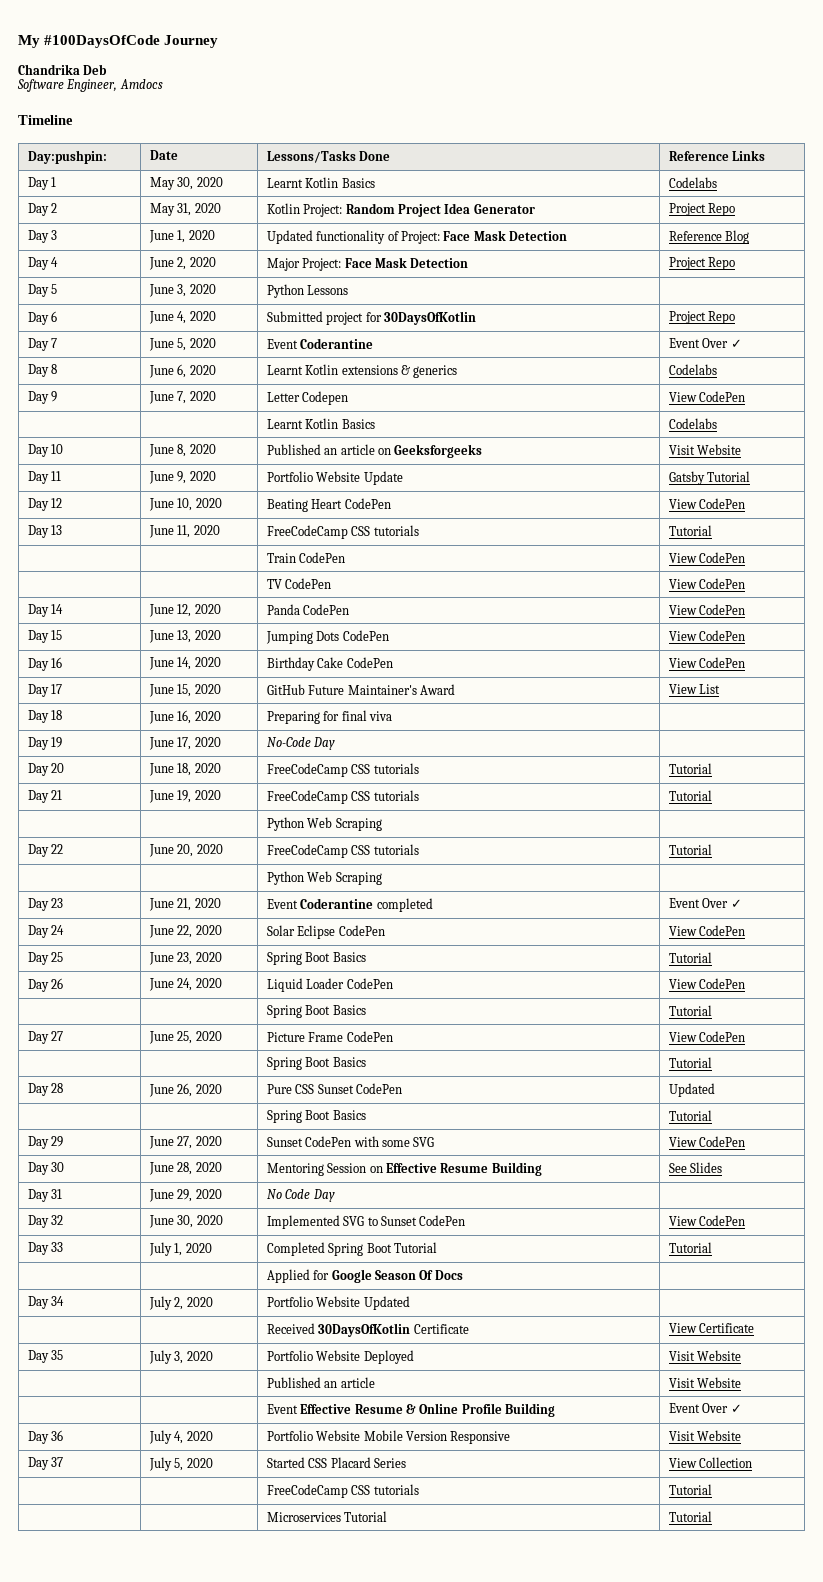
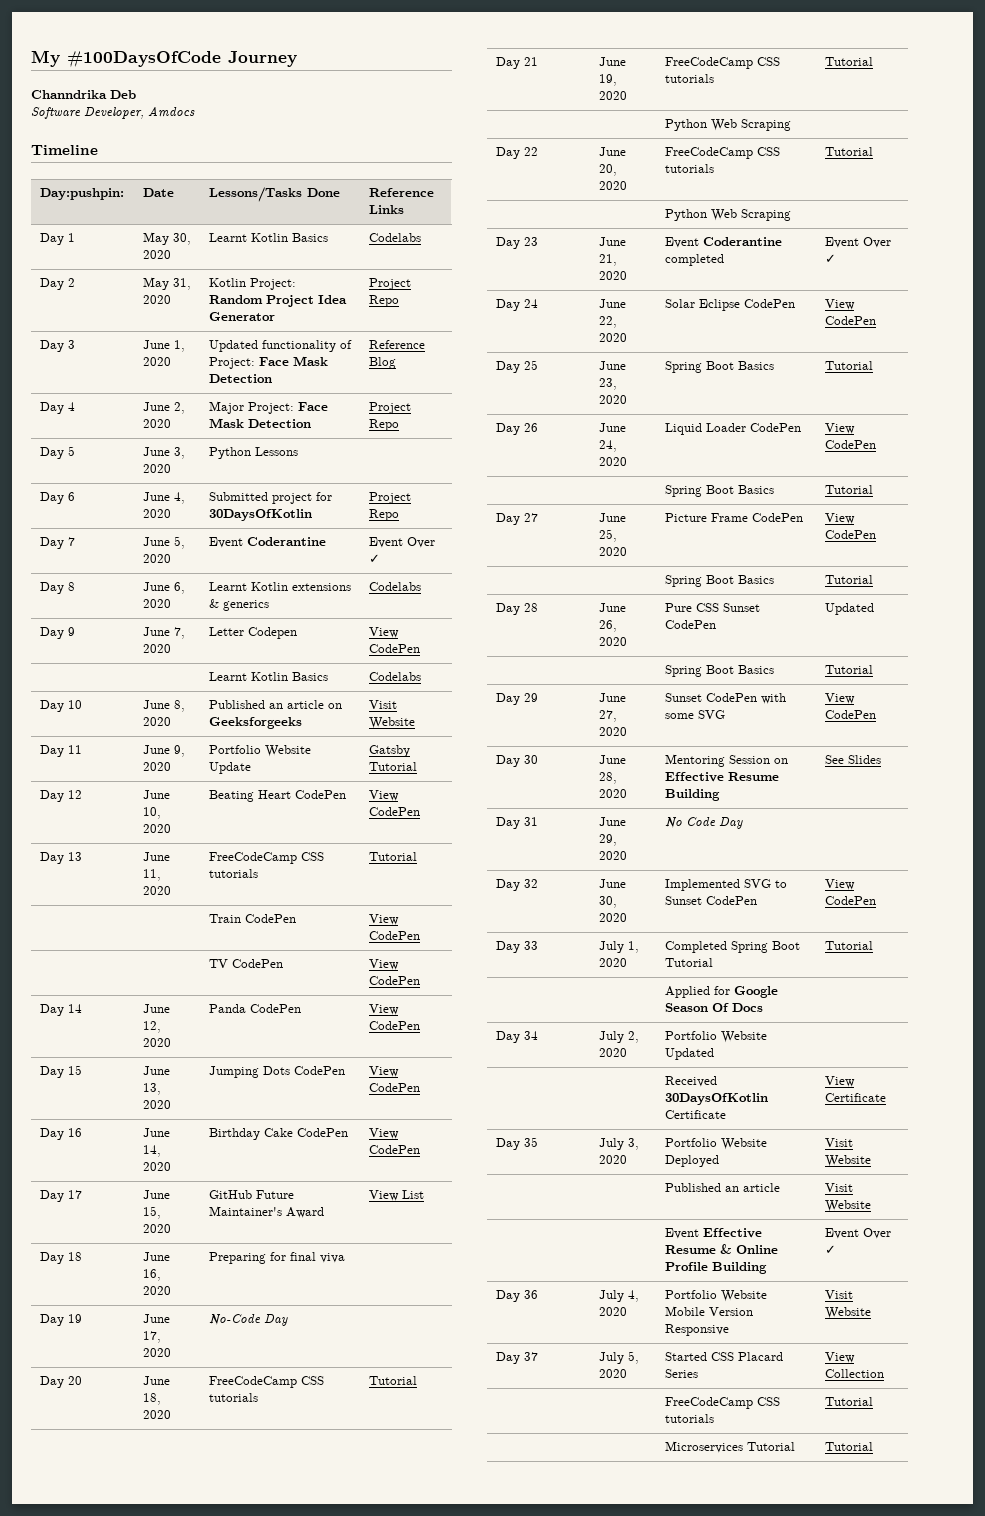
[18,64,80,75] Chandrika -> [31,90,107,99] Channdrika
[66,79,118,92] Engineer, -> [84,107,144,119] Developer,

